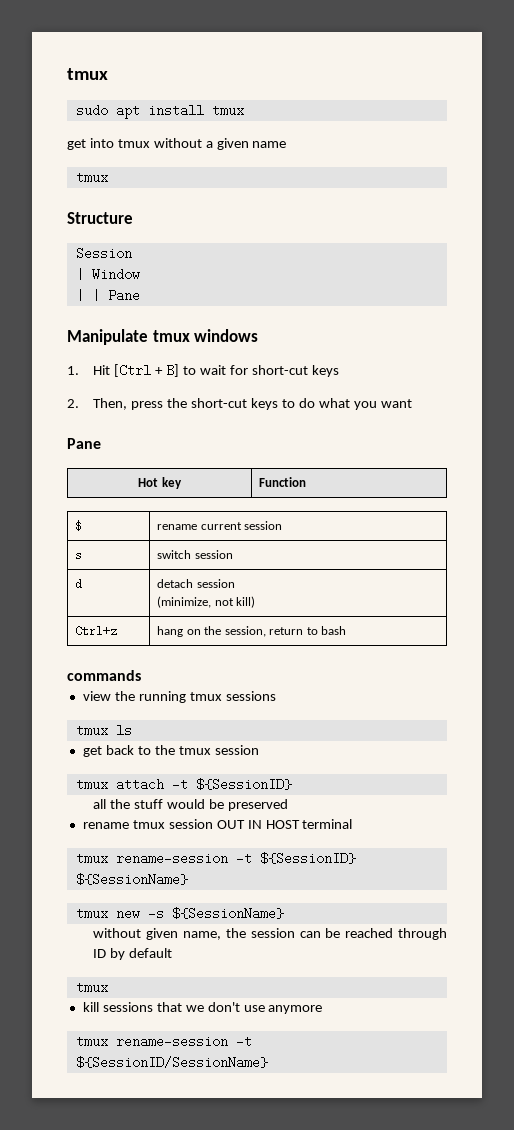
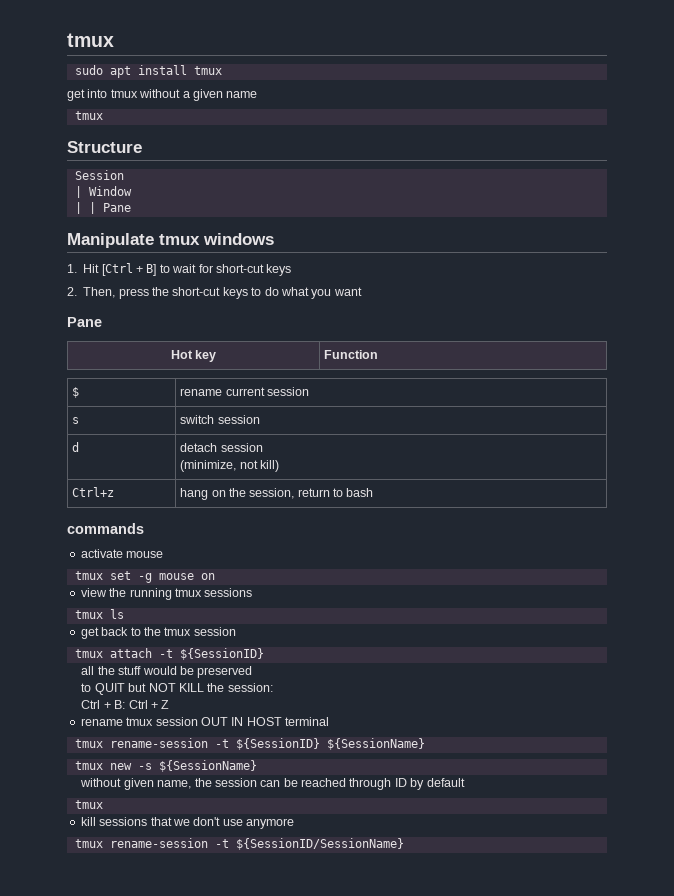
(141, 675) none -> [80,549,164,558] [74,571,215,583] // activate mouse // tmux set -g mouse on
(288, 805) none -> [81,683,273,695] [81,700,170,709] // to QUIT but NOT KILL the session: // Ctrl + B: Ctrl + Z

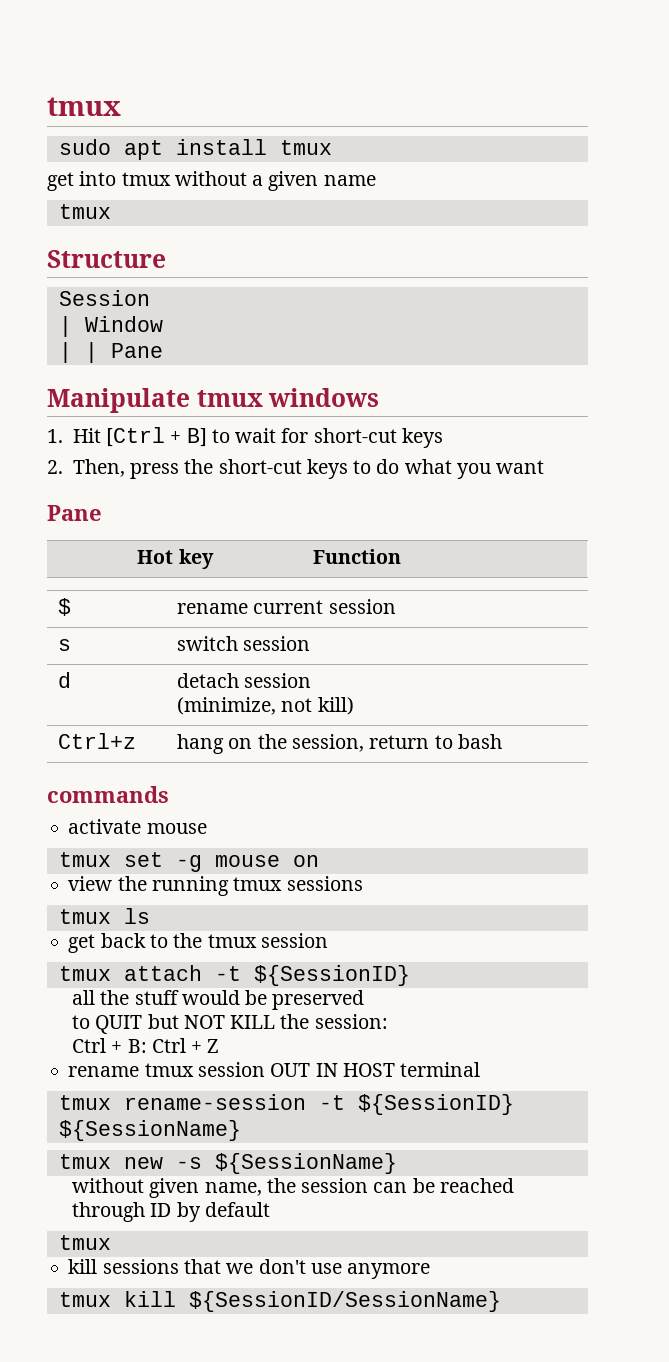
[109,838,229,848] rename-session -t -> [123,1291,176,1307] kill

